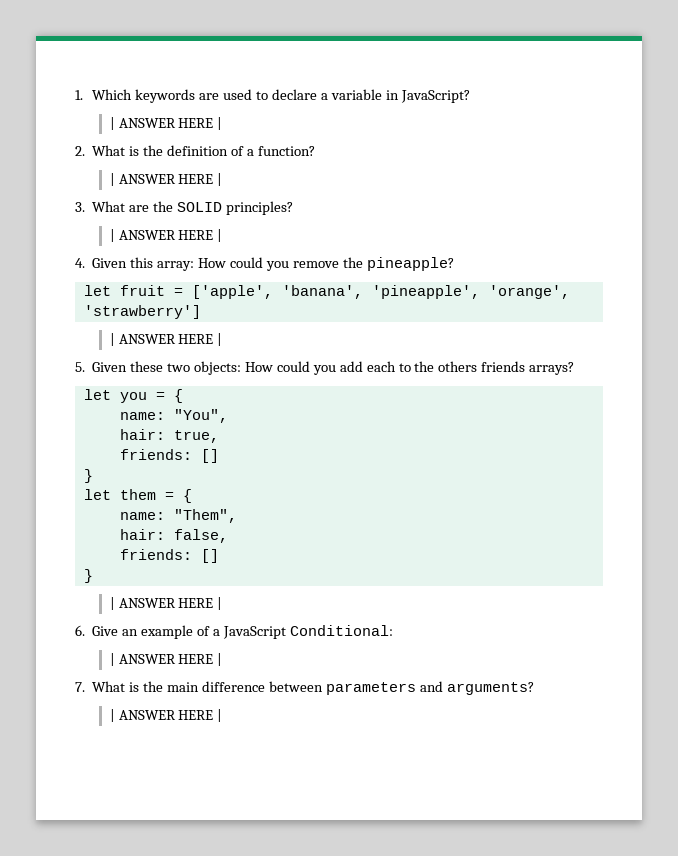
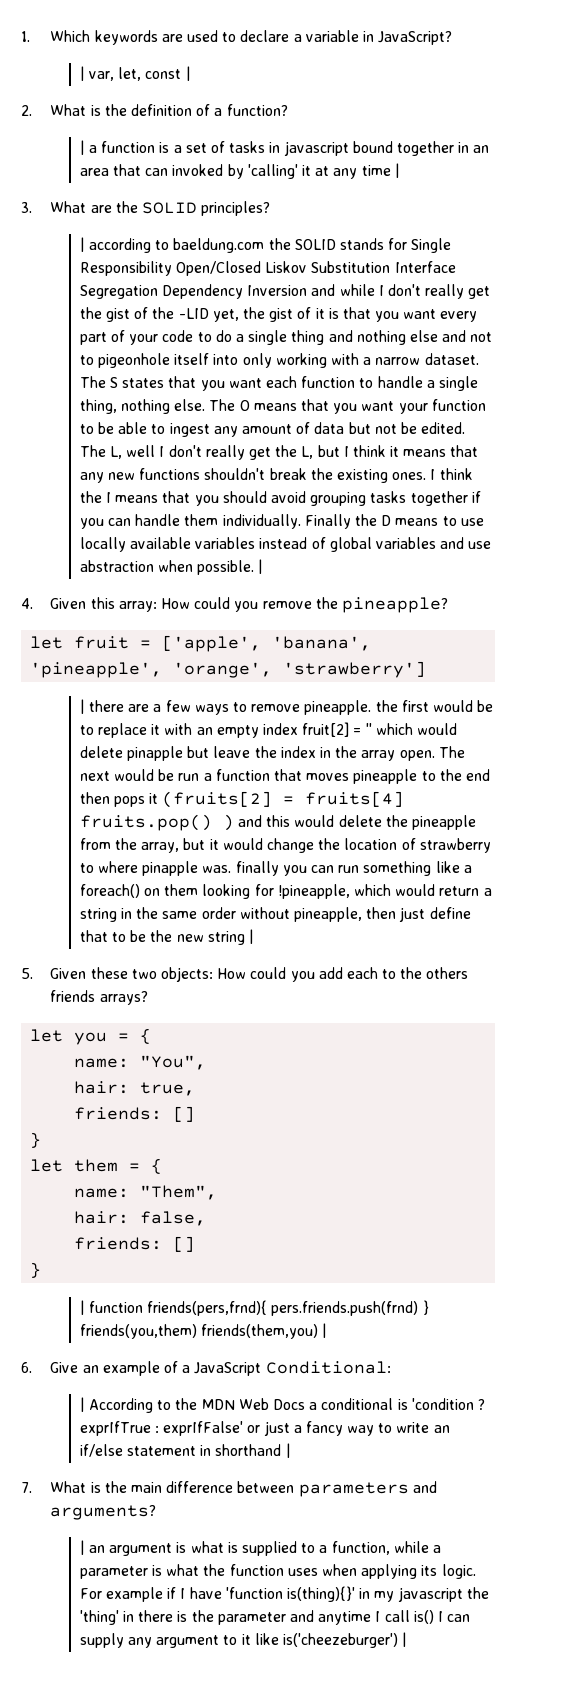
[118,118,214,128] ANSWER HERE -> [89,67,182,81] var, let, const
[118,174,214,184] ANSWER HERE -> [89,141,490,156] [79,164,391,179] a function is a set of tasks in javascript bound together in an area that can invoked by 'calling' it at any time
[118,230,214,240] ANSWER HERE -> [89,238,452,253] [79,261,456,276] [79,284,491,299] [79,307,478,322] [79,330,493,345] [79,353,479,368] [79,376,478,391] [79,399,486,414] [79,422,466,437] [79,445,479,460] [79,468,473,483] [79,491,481,506] [79,514,484,529] [79,537,492,552] [79,560,255,575] according to baeldung.com the SOLID stands for Single Responsibility Open/Closed Liskov Substitution Interface Segregation Dependency Inversion and while I don't really get the gist of the -LID yet, the gist of it is that you want every part of your code to do a single thing and nothing else and not to pigeonhole itself into only working with a narrow dataset. The S states that you want each function to handle a single thing, nothing else. The O means that you want your function to be able to ingest any amount of data but not be edited. The L, well I don't really get the L, but I think it means that any new functions shouldn't break the existing ones. I think the I means that you should avoid grouping tasks together if you can handle them individually. Finally the D means to use locally available variables instead of global variables and use abstraction when possible.
[118,334,214,344] ANSWER HERE -> [89,700,494,715] [79,722,457,738] [79,746,465,761] [79,769,490,784] [79,791,405,808] [79,814,476,831] [79,838,491,853] [79,861,472,876] [79,884,492,899] [79,907,471,922] [79,930,245,945] there are a few ways to remove pineapple. the first would be to replace it with an empty index fruit[2] = '' which would delete pinapple but leave the index in the array open. The next would be run a function that moves pineapple to the end then pops it (fruits[2] = fruits[4] fruits.pop() ) and this would delete the pineapple from the array, but it would change the location of strawberry to where pinapple was. finally you can run something like a foreach() on them looking for !pineapple, which would return a string in the same order without pineapple, then just define that to be the new string
[118,598,214,608] ANSWER HERE -> [89,1300,429,1316] [79,1324,319,1339] function friends(pers,frnd){ pers.friends.push(frnd) } friends(you,them) friends(them,you)
[118,654,214,664] ANSWER HERE -> [89,1398,485,1413] [79,1421,450,1436] [79,1444,282,1457] According to the MDN Web Docs a conditional is 'condition ? exprIfTrue : exprIfFalse' or just a fancy way to write an if/else statement in shorthand
[118,710,214,720] ANSWER HERE -> [89,1541,441,1556] [79,1564,476,1579] [79,1586,489,1602] [79,1610,471,1625] [79,1633,398,1648] an argument is what is supplied to a function, while a parameter is what the function uses when applying its logic. For example if I have 'function is(thing){}' in my javascript the 'thing' in there is the parameter and anytime I call is() I can supply any argument to it like is('cheezeburger')

